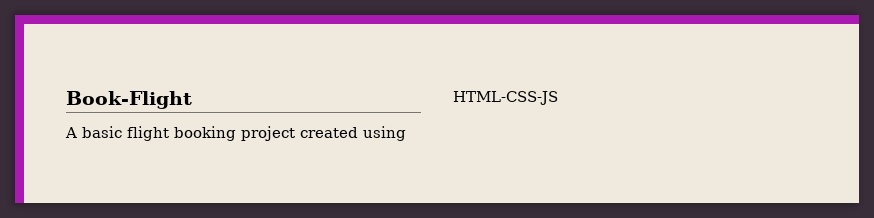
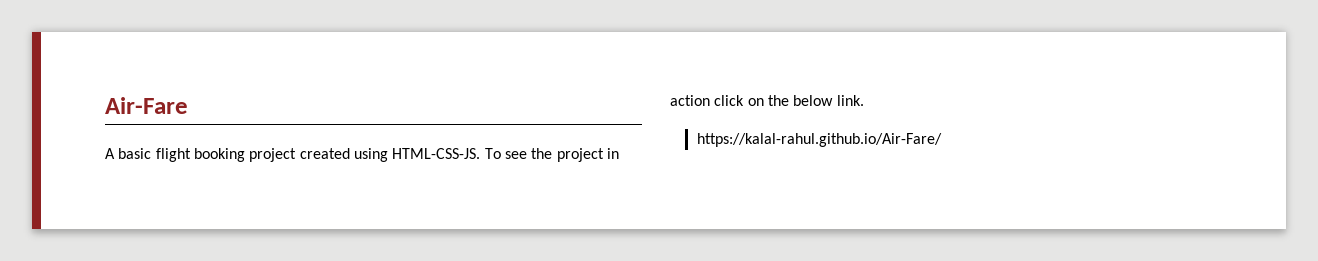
[66,91,192,109] Book-Flight -> [105,97,188,114] Air-Fare
[453,91,558,105] HTML-CSS-JS -> [392,148,619,162] [670,95,864,106] [696,133,942,147] HTML-CSS-JS. To see the project in action click on the below link. // https://kalal-rahul.github.io/Air-Fare/

